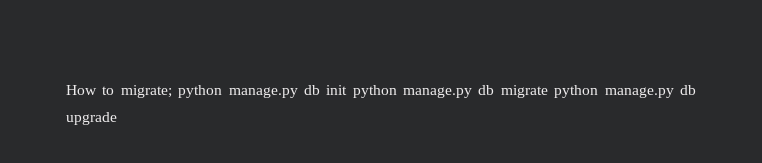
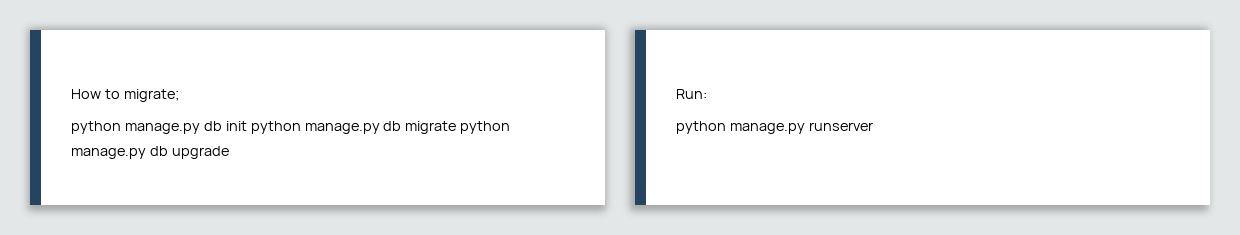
(172, 91) none -> (179, 95) //
(117, 118) none -> [676,89,707,99] [676,121,873,134] // Run: // python manage.py runserver

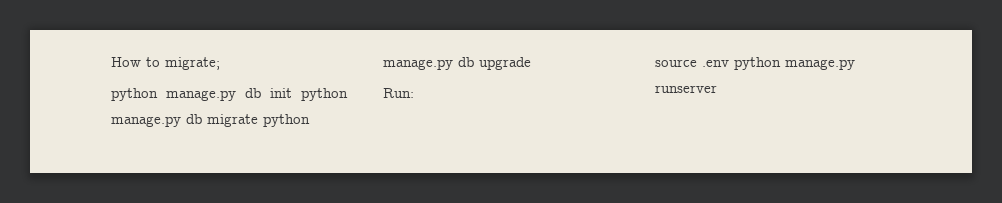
(707, 94) none -> [655,59,729,67] source .env

